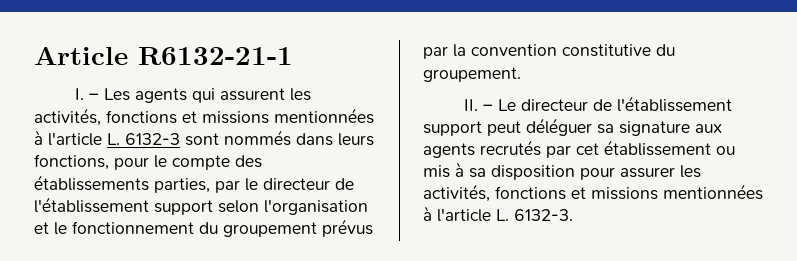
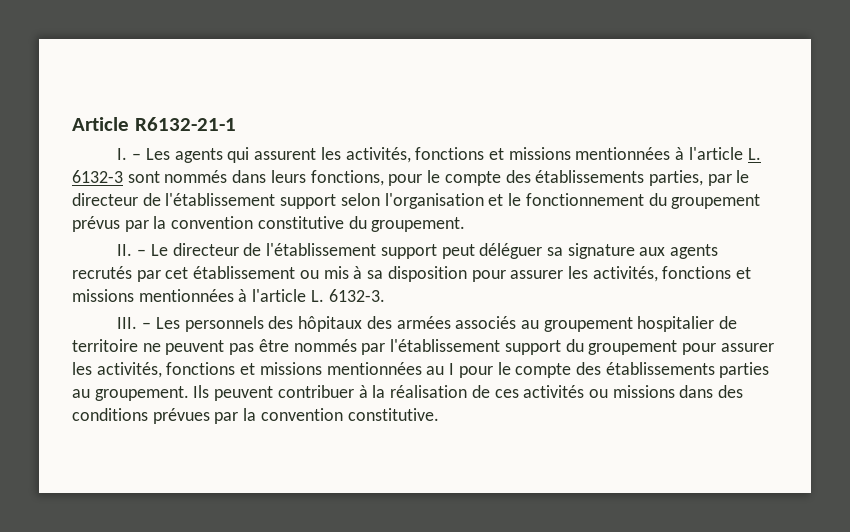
(573, 215) none -> [117,316,738,332] [72,339,774,355] [72,362,770,378] [72,385,744,401] [72,408,439,424] // III. – Les personnels des hôpitaux des armées associés au groupement hospitalier de territoire ne peuvent pas être nommés par l'établissement support du groupement pour assurer les activités, fonctions et missions mentionnées au I pour le compte des établissements parties au groupement. Ils peuvent contribuer à la réalisation de ces activités ou missions dans des conditions prévues par la convention constitutive.

